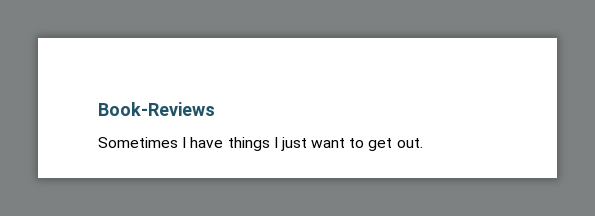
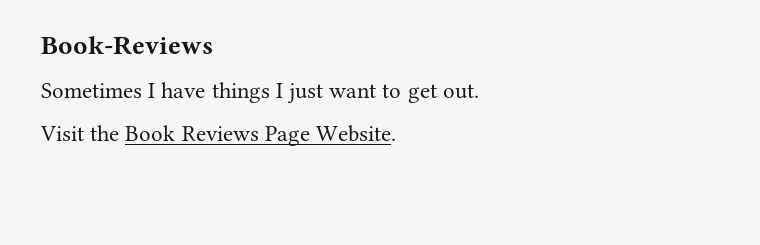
(423, 143) none -> [40,125,397,146] // Visit the Book Reviews Page Website.

